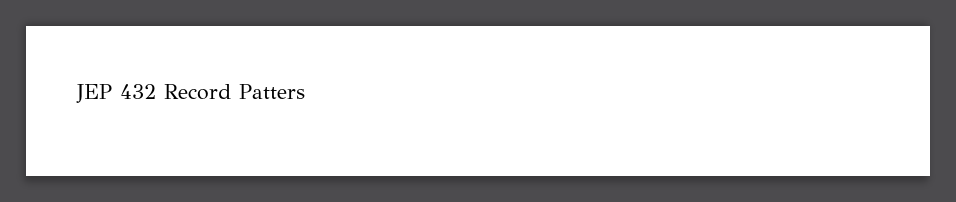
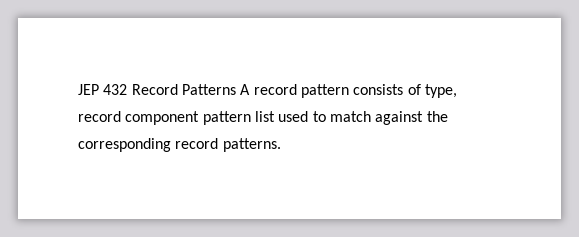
[239,84,305,99] Patters -> [181,84,457,98] [78,111,448,125] [78,138,281,152] Patterns A record pattern consists of type, record component pattern list used to match against the corresponding record patterns.

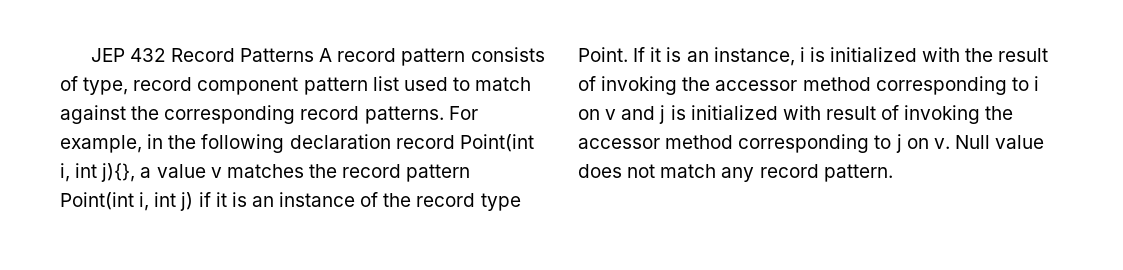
(281, 145) none -> [448,106,478,120] [60,134,534,153] [60,163,471,182] [60,192,521,211] [578,47,1049,66] [578,76,1039,95] [578,105,1014,124] [578,134,1045,153] [578,164,893,182] For example, in the following declaration record Point(int i, int j){}, a value v matches the record pattern Point(int i, int j) if it is an instance of the record type Point. If it is an instance, i is initialized with the result of invoking the accessor method corresponding to i on v and j is initialized with result of invoking the accessor method corresponding to j on v. Null value does not match any record pattern.

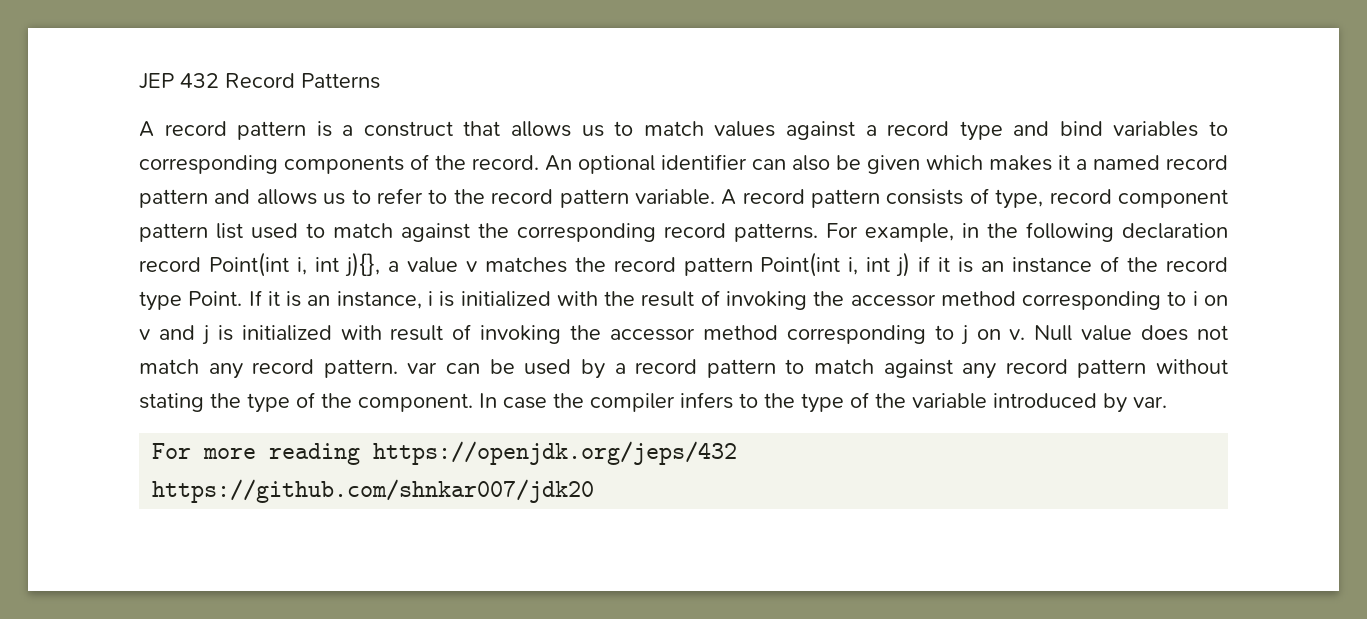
(315, 55) none -> [139,121,1228,141] [139,154,1228,174] [139,188,715,208] // A record pattern is a construct that allows us to match values against a record type and bind variables to corresponding components of the record. An optional identifier can also be given which makes it a named record pattern and allows us to refer to the record pattern variable.
(893, 173) none -> [407,359,1228,379] [139,392,1167,413] [152,441,738,465] [152,479,595,503] var can be used by a record pattern to match against any record pattern without stating the type of the component. In case the compiler infers to the type of the variable introduced by var. // For more reading https://openjdk.org/jeps/432 // https://github.com/shnkar007/jdk20

